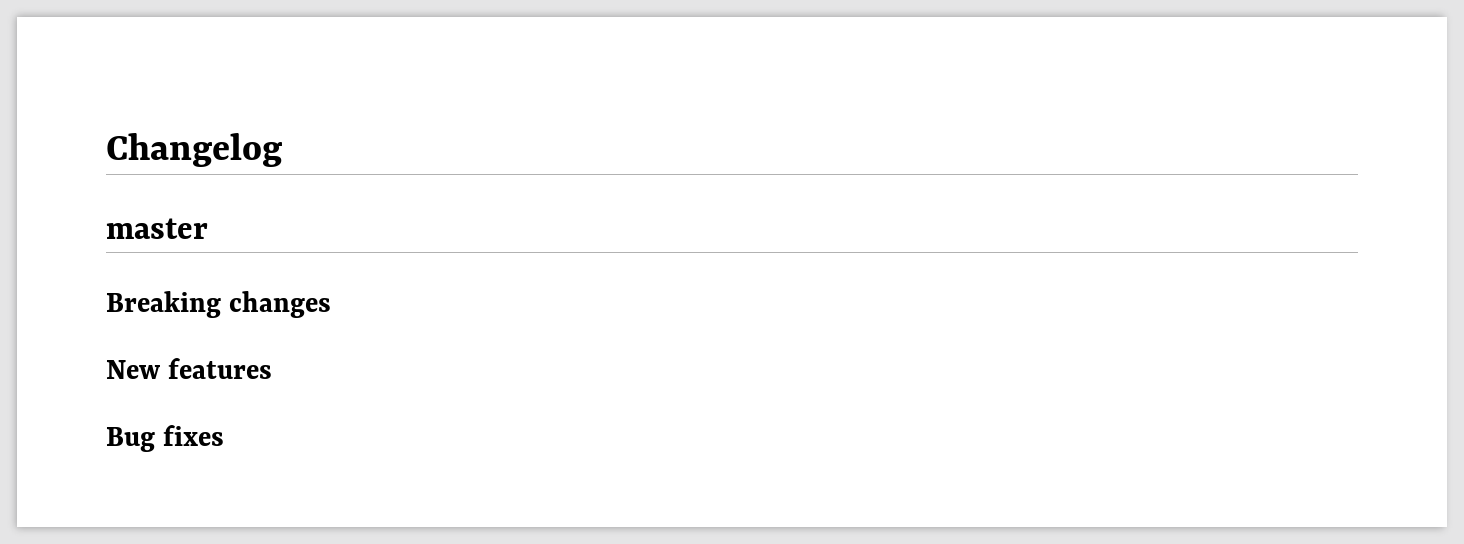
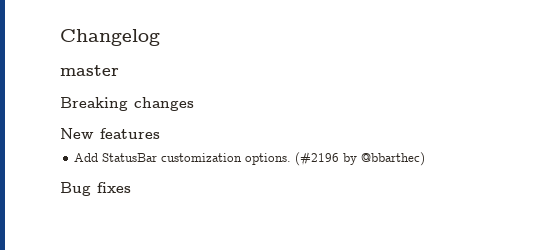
(273, 368) none -> [74,152,426,166] // Add StatusBar customization options. (#2196 by @bbarthec)

